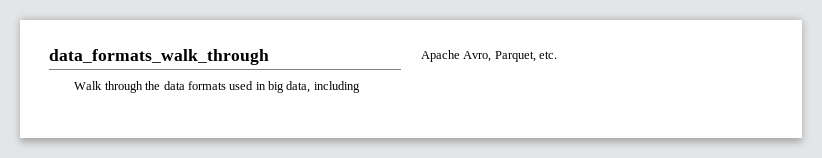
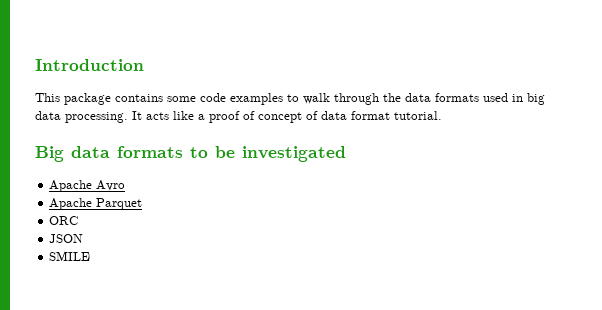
[49,49,269,65] [74,81,103,90] data_formats_walk_through // Walk -> [35,59,144,71] [35,93,330,105] Introduction // This package contains some code examples to walk
[286,81,360,93] [421,50,558,62] data, including Apache Avro, Parquet, etc. -> [35,111,442,123] [35,146,346,162] [49,180,126,192] [49,198,143,210] [49,216,79,225] [49,234,84,243] [49,251,91,261] data processing. It acts like a proof of concept of data format tutorial. // Big data formats to be investigated // Apache Avro // Apache Parquet // ORC // JSON // SMILE

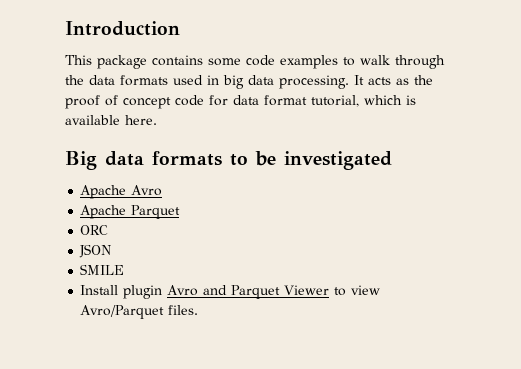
[173,111,205,120] like a -> [396,75,433,85] as the
[306,111,442,120] of data format tutorial. -> [175,95,416,107] [65,115,157,125] code for data format tutorial, which is available here.
(91, 256) none -> [80,285,381,299] [80,305,199,319] // Install plugin Avro and Parquet Viewer to view Avro/Parquet files.

